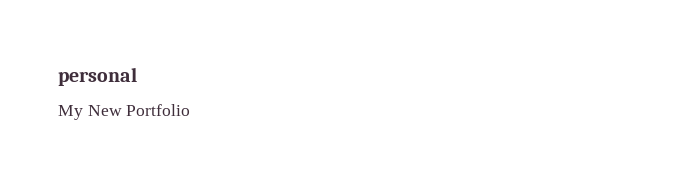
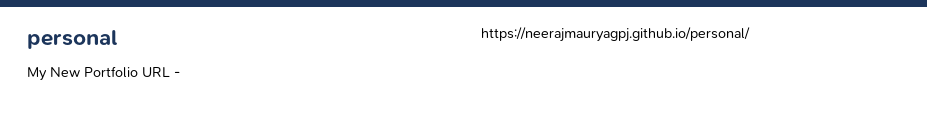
(191, 110) none -> [142,67,180,77] [481,27,750,42] URL - https://neerajmauryagpj.github.io/personal/

